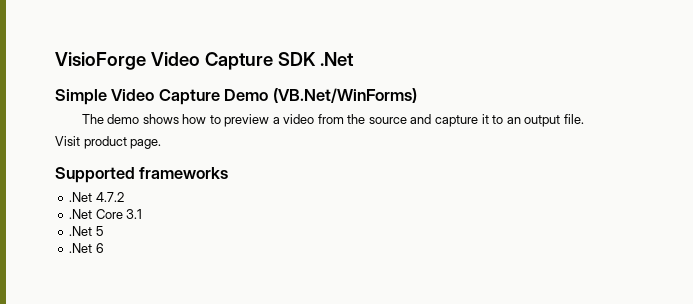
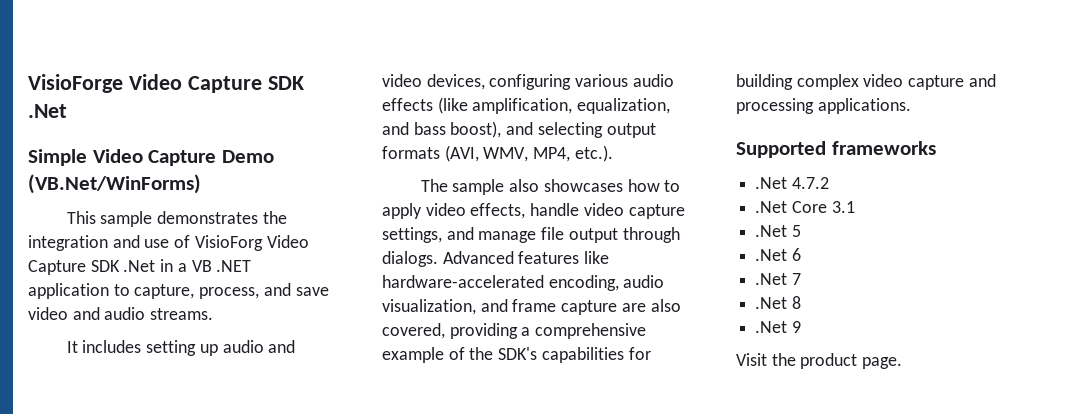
[81,114,584,127] [55,136,162,149] The demo shows how to preview a video from the source and capture it to an output file. // Visit product page. -> [66,211,287,227] [28,235,309,251] [28,259,252,275] [28,283,329,299] [28,307,214,320] [66,340,296,356] [382,74,674,90] [382,97,671,114] [382,121,656,138] [382,145,613,162] [420,179,681,195] [382,203,685,219] [382,227,680,243] [382,251,610,267] [382,275,665,291] [382,299,681,315] [382,323,647,339] [382,347,651,363] [736,74,996,90] [736,98,911,114] This sample demonstrates the integration and use of VisioForg Video Capture SDK .Net in a VB .NET application to capture, process, and save video and audio streams. // It includes setting up audio and video devices, configuring various audio effects (like amplification, equalization, and bass boost), and selecting output formats (AVI, WMV, MP4, etc.). // The sample also showcases how to apply video effects, handle video capture settings, and manage file output through dialogs. Advanced features like hardware-accelerated encoding, audio visualization, and frame capture are also covered, providing a comprehensive example of the SDK's capabilities for building complex video capture and processing applications.
(104, 248) none -> [755,273,801,285] [755,296,801,309] [755,321,801,333] [736,353,903,369] // .Net 7 // .Net 8 // .Net 9 // Visit the product page.

